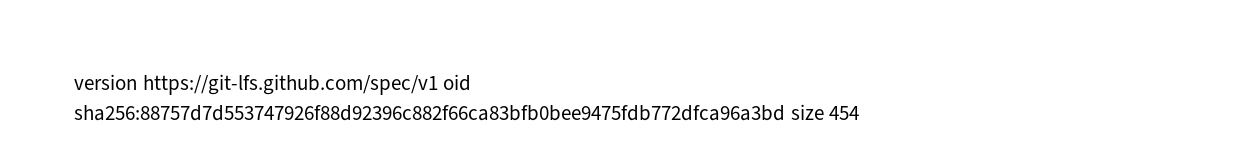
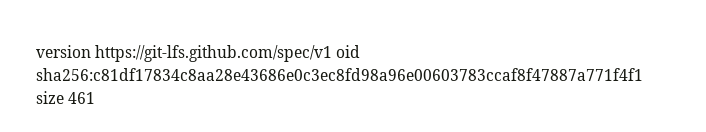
[74,104,860,121] sha256:88757d7d553747926f88d92396c882f66ca83bfb0bee9475fdb772dfca96a3bd size 454 -> [36,68,643,81] [36,91,96,104] sha256:c81df17834c8aa28e43686e0c3ec8fd98a96e00603783ccaf8f47887a771f4f1 size 461

